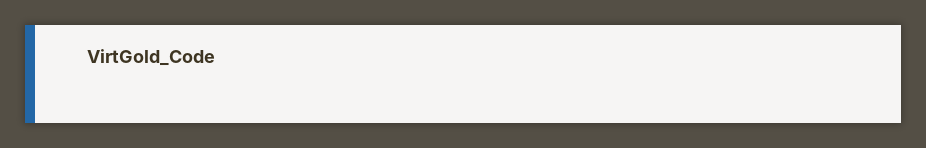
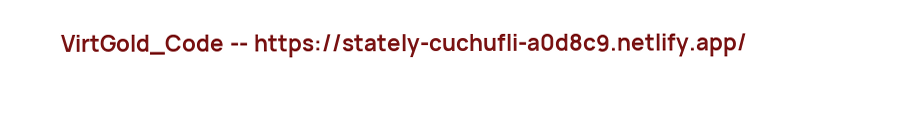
(215, 57) none -> [229,33,748,58] -- https://stately-cuchufli-a0d8c9.netlify.app/

